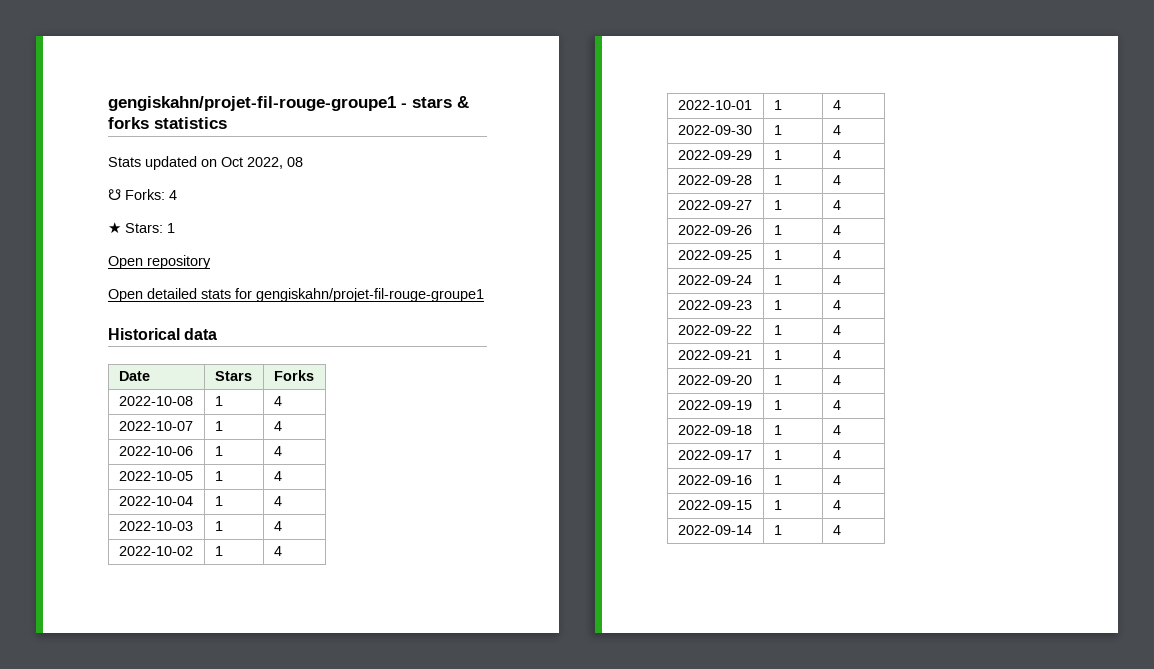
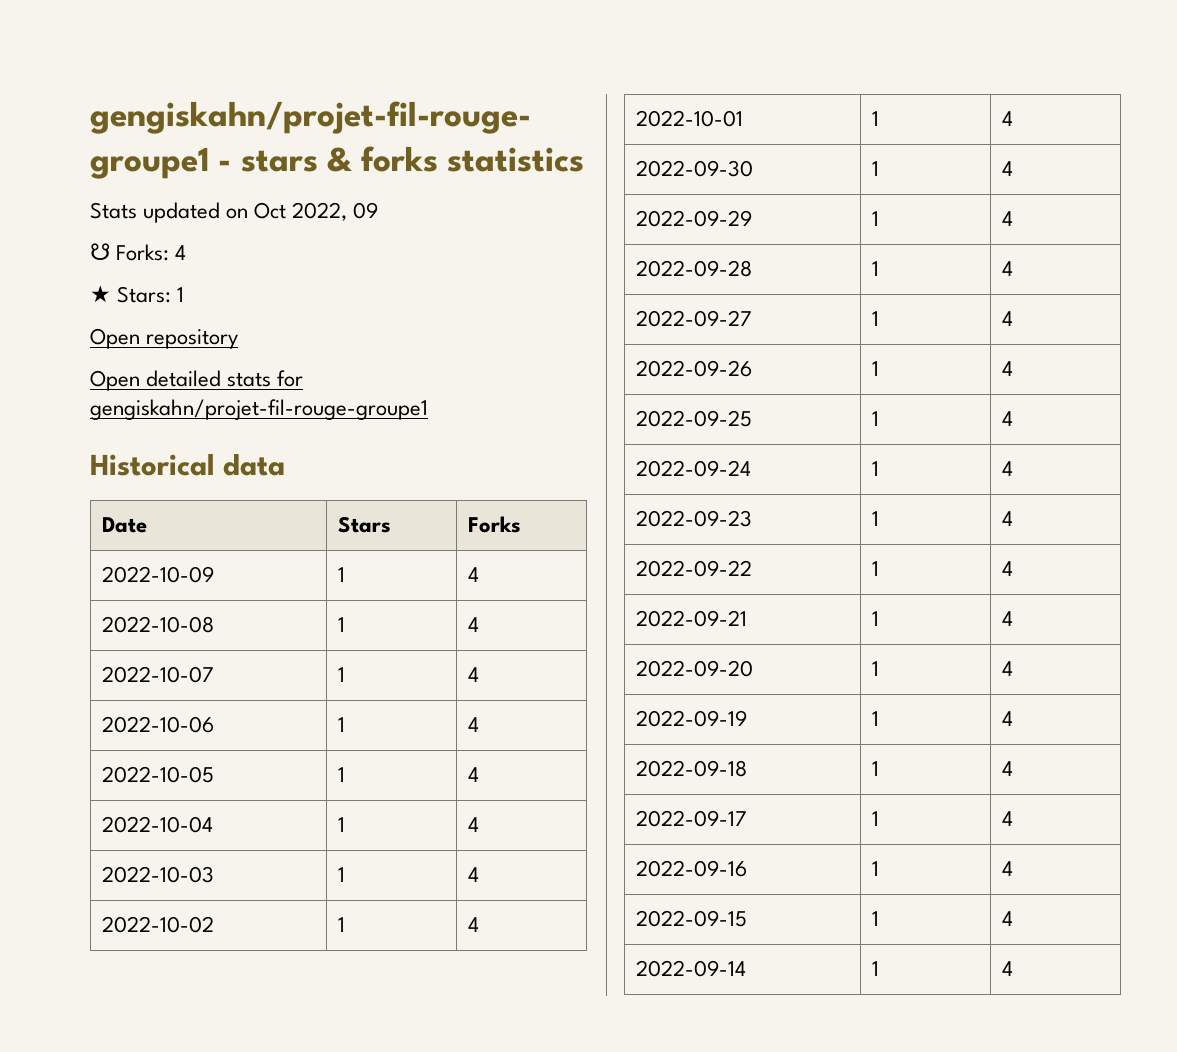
[287,157,303,167] 08 -> [353,202,379,219] 09
(314, 375) none -> [101,566,214,583] [337,567,345,582] [467,567,479,582] // 2022-10-09 | 1 | 4

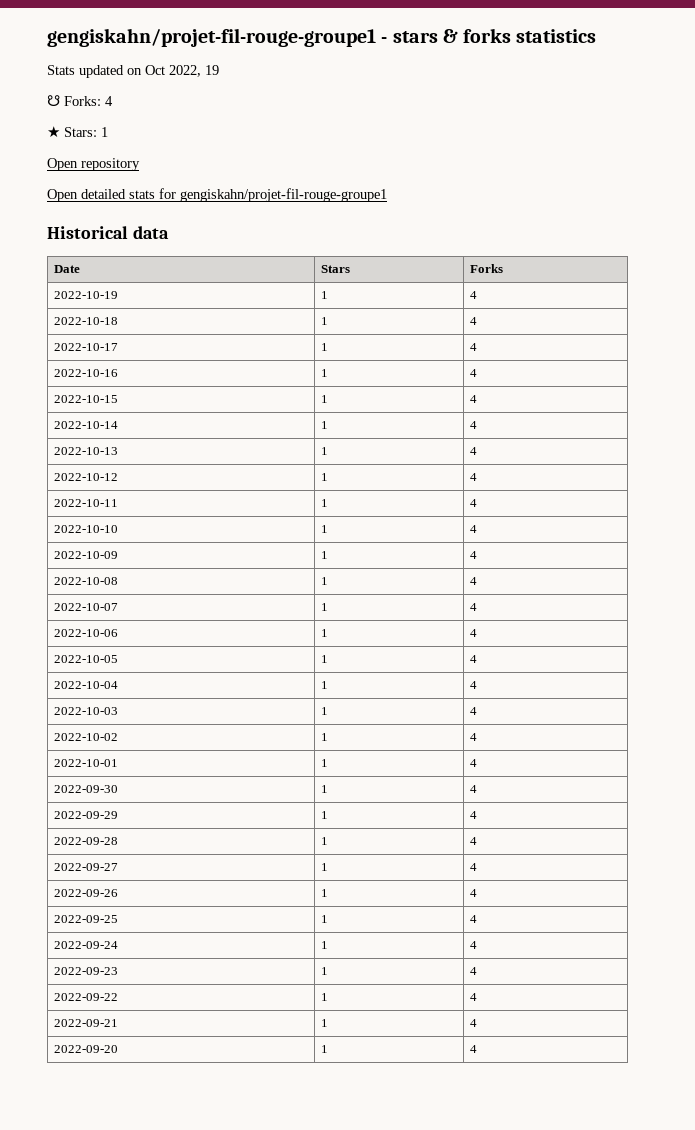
[353,202,379,219] 09 -> [205,65,219,75] 19
(521, 524) none -> [54,291,119,299] [321,291,329,299] [470,291,478,299] [54,317,119,325] [321,317,329,325] [470,317,478,325] [54,343,119,351] [321,343,329,351] [470,343,478,351] [54,369,119,377] [321,369,329,377] [470,369,478,377] [54,395,119,403] [321,395,329,403] [470,395,478,403] [54,421,119,429] [321,421,329,429] [470,421,478,429] [54,447,119,455] [321,447,329,455] [470,447,478,455] [54,473,119,481] [321,473,329,481] [470,473,478,481] [54,499,119,507] [321,499,329,507] [470,499,478,507] [54,525,119,533] [321,525,329,533] [470,525,478,533] // 2022-10-19 | 1 | 4 // 2022-10-18 | 1 | 4 // 2022-10-17 | 1 | 4 // 2022-10-16 | 1 | 4 // 2022-10-15 | 1 | 4 // 2022-10-14 | 1 | 4 // 2022-10-13 | 1 | 4 // 2022-10-12 | 1 | 4 // 2022-10-11 | 1 | 4 // 2022-10-10 | 1 | 4
[635,710,747,727] [871,711,879,726] [1001,711,1013,726] [635,760,747,777] [871,761,879,776] [1001,761,1013,776] [635,810,747,827] [871,811,879,826] [1001,811,1013,826] [635,860,747,877] [871,861,879,876] [1001,861,1013,876] [635,910,747,927] [871,911,879,926] [1001,911,1013,926] [635,960,746,977] [871,961,879,976] [1001,961,1013,976] // 2022-09-19 | 1 | 4 // 2022-09-18 | 1 | 4 // 2022-09-17 | 1 | 4 // 2022-09-16 | 1 | 4 // 2022-09-15 | 1 | 4 // 2022-09-14 | 1 | 4 -> (478, 1049) none

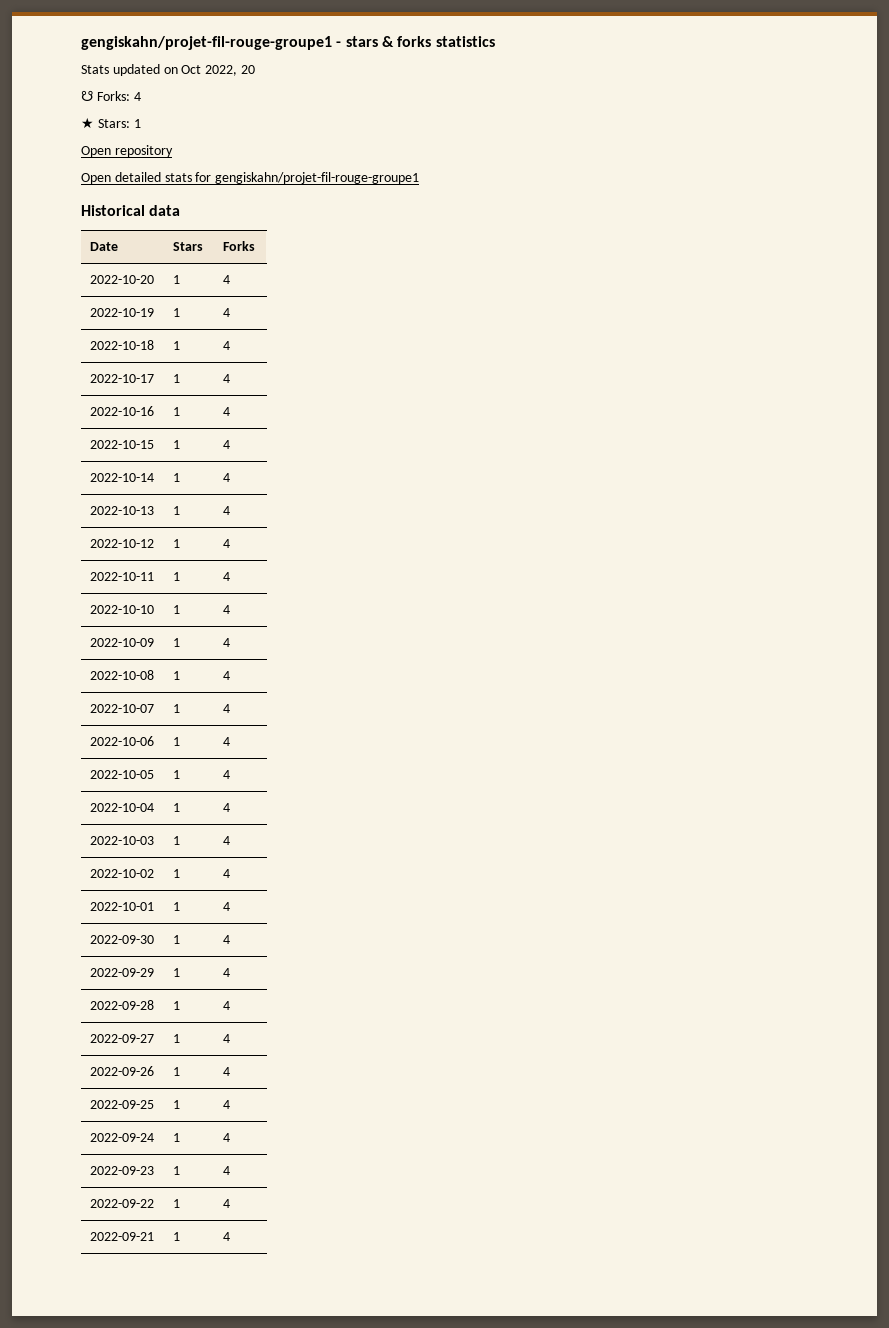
[205,65,219,75] 19 -> [240,65,255,74] 20
(504, 268) none -> [90,275,155,284] [173,275,181,284] [223,275,231,284] // 2022-10-20 | 1 | 4
[54,1045,119,1053] [321,1045,329,1053] [470,1045,478,1053] // 2022-09-20 | 1 | 4 -> (231, 1236) none

